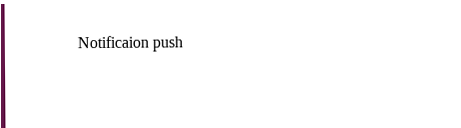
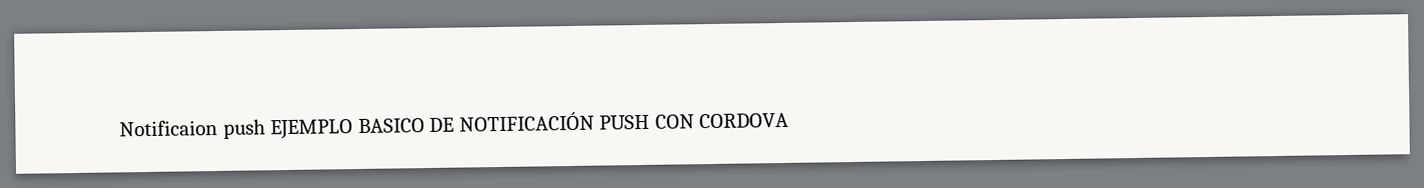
(184, 44) none -> [270,111,790,140] EJEMPLO BASICO DE NOTIFICACIÓN PUSH CON CORDOVA

